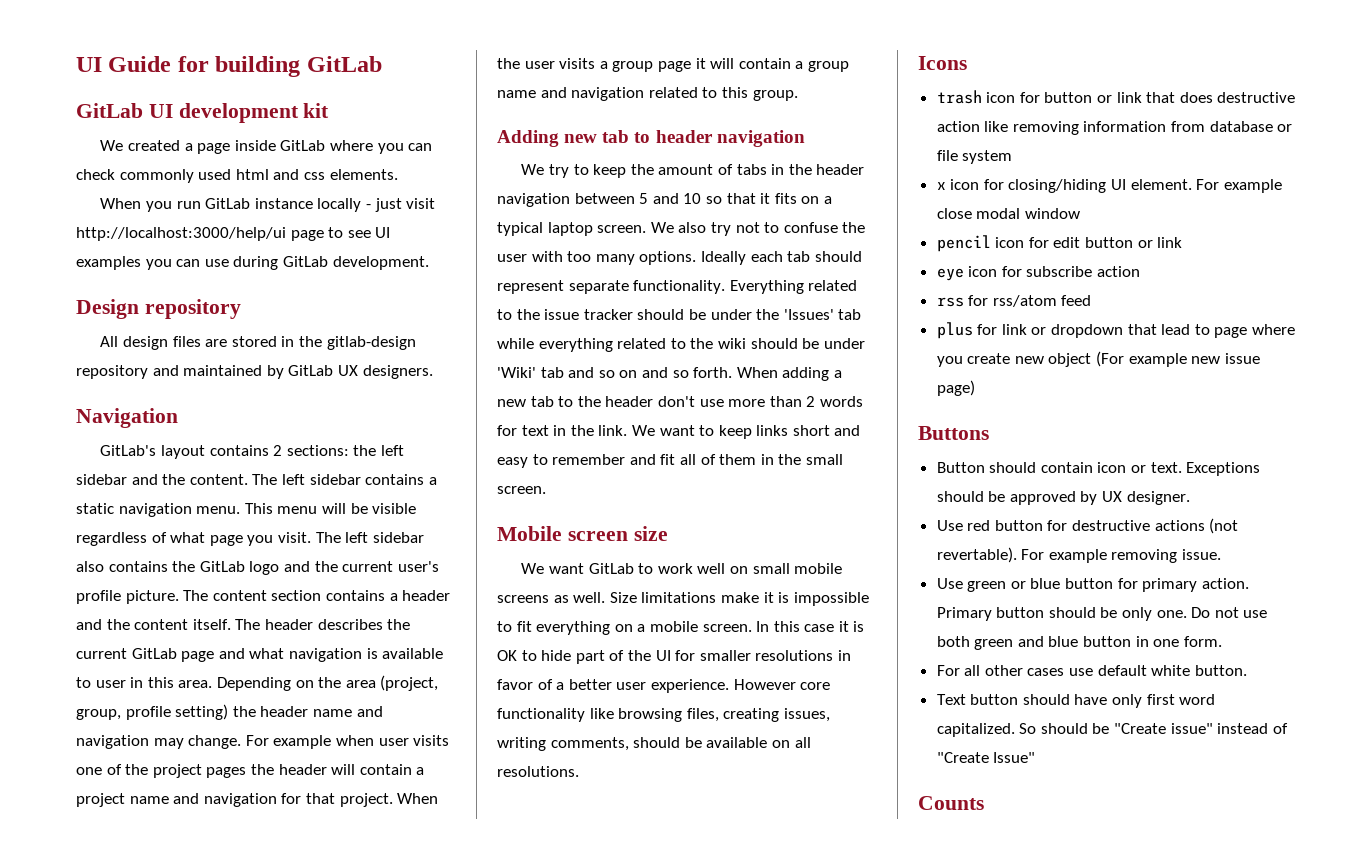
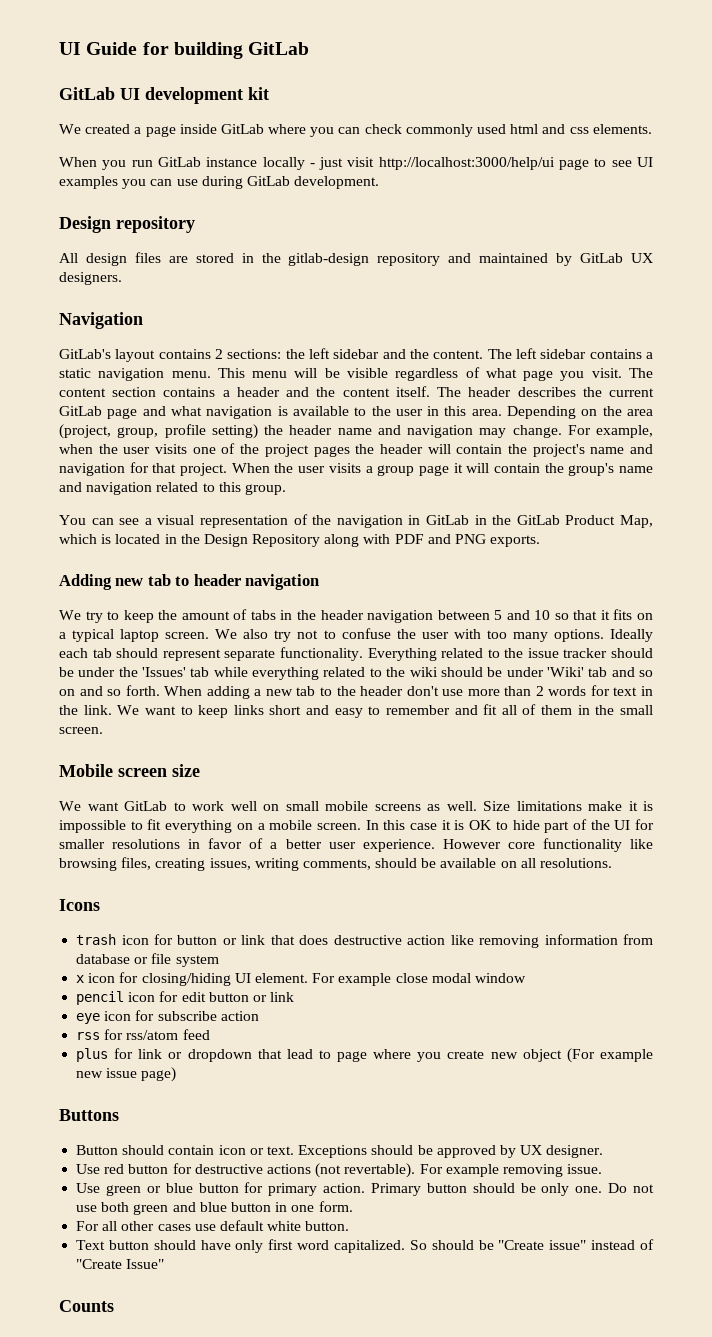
[345,532,424,543] [76,561,439,575] [76,590,209,604] left sidebar also contains the GitLab logo and the current user's profile picture. The -> (653, 373) none
(91, 682) none -> [371,406,391,416] the
[273,735,374,749] example when -> [596,425,653,438] [59,444,118,454] example, when the
[416,767,425,775] [76,793,125,807] a project -> [507,444,585,457] the project's
[795,61,849,72] a group -> [544,463,615,476] the group's
(798, 95) none -> [59,514,654,528] [59,534,541,547] // You can see a visual representation of the navigation in GitLab in the GitLab Product Map, which is located in the Design Repository along with PDF and PNG exports.

